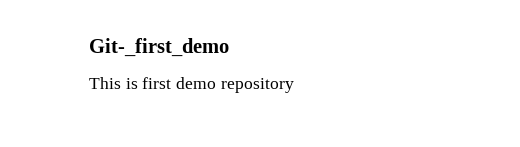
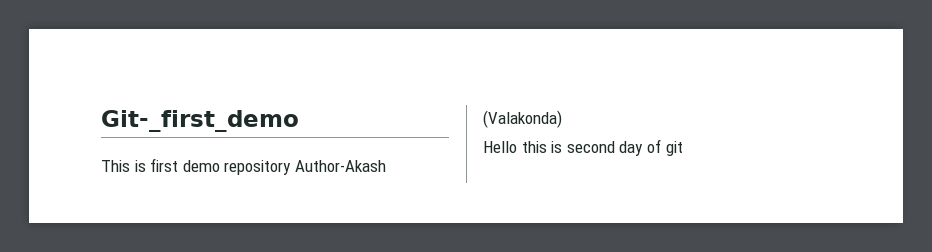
(294, 85) none -> [294,160,386,172] [483,110,562,128] [483,139,683,156] Author-Akash (Valakonda) // Hello this is second day of git

